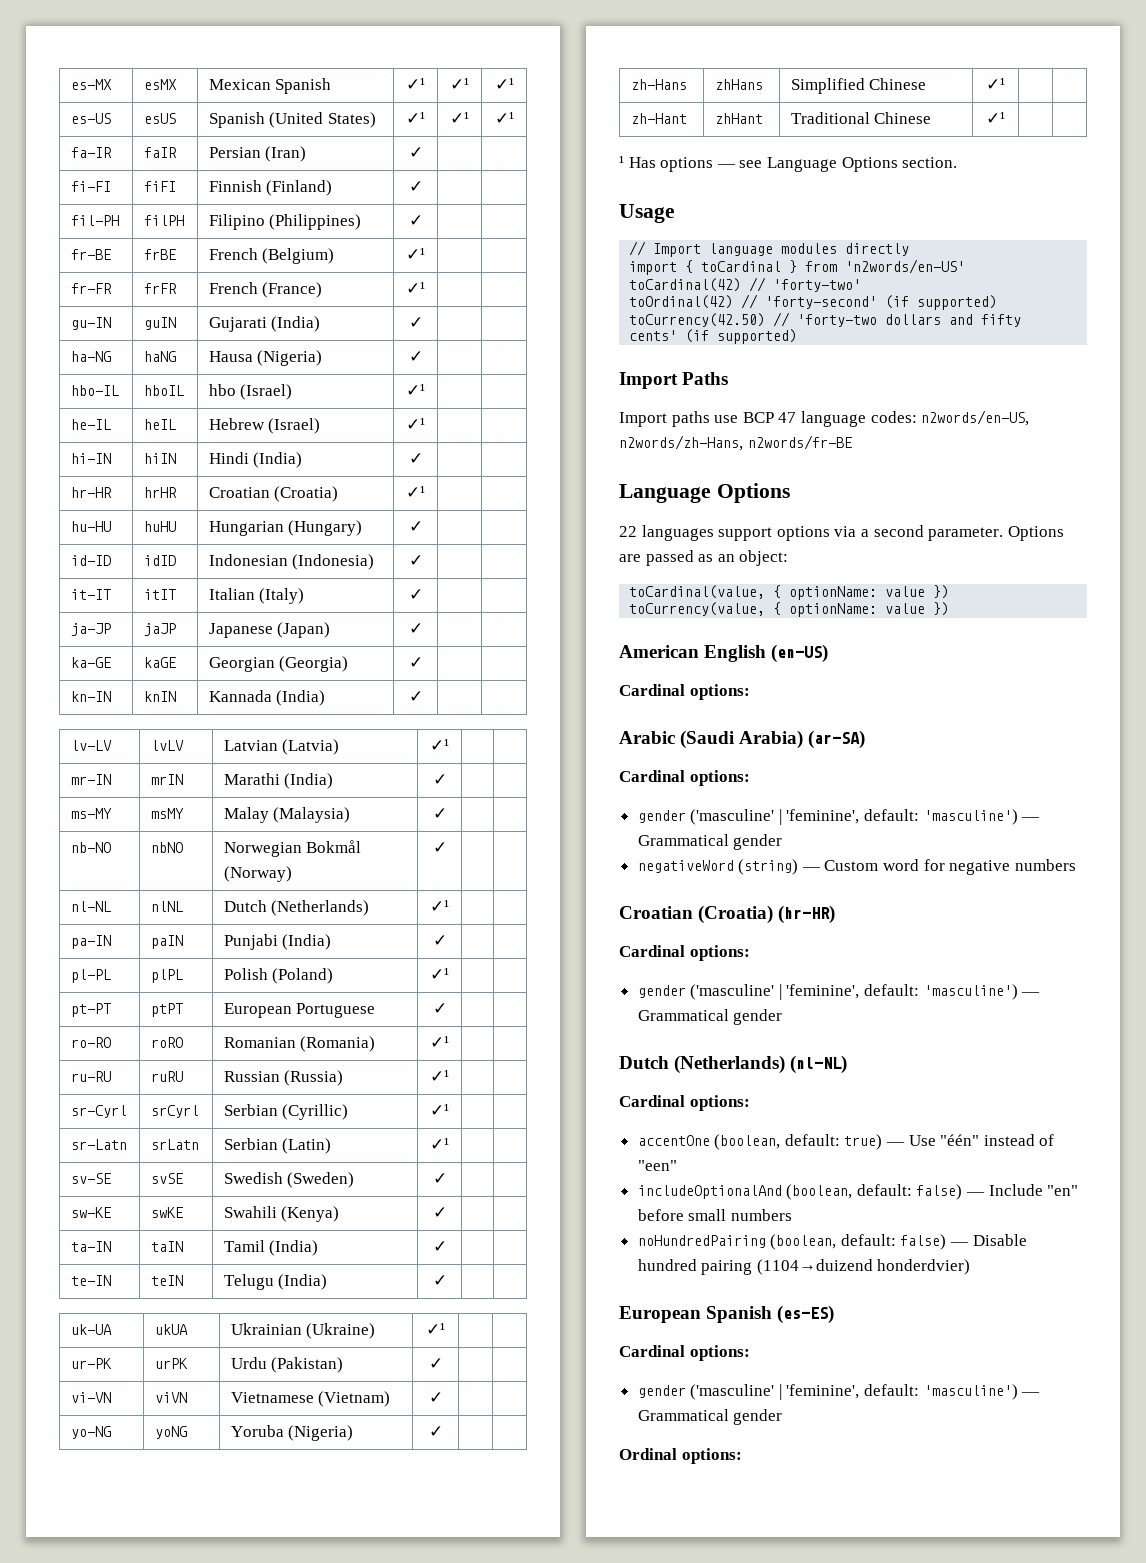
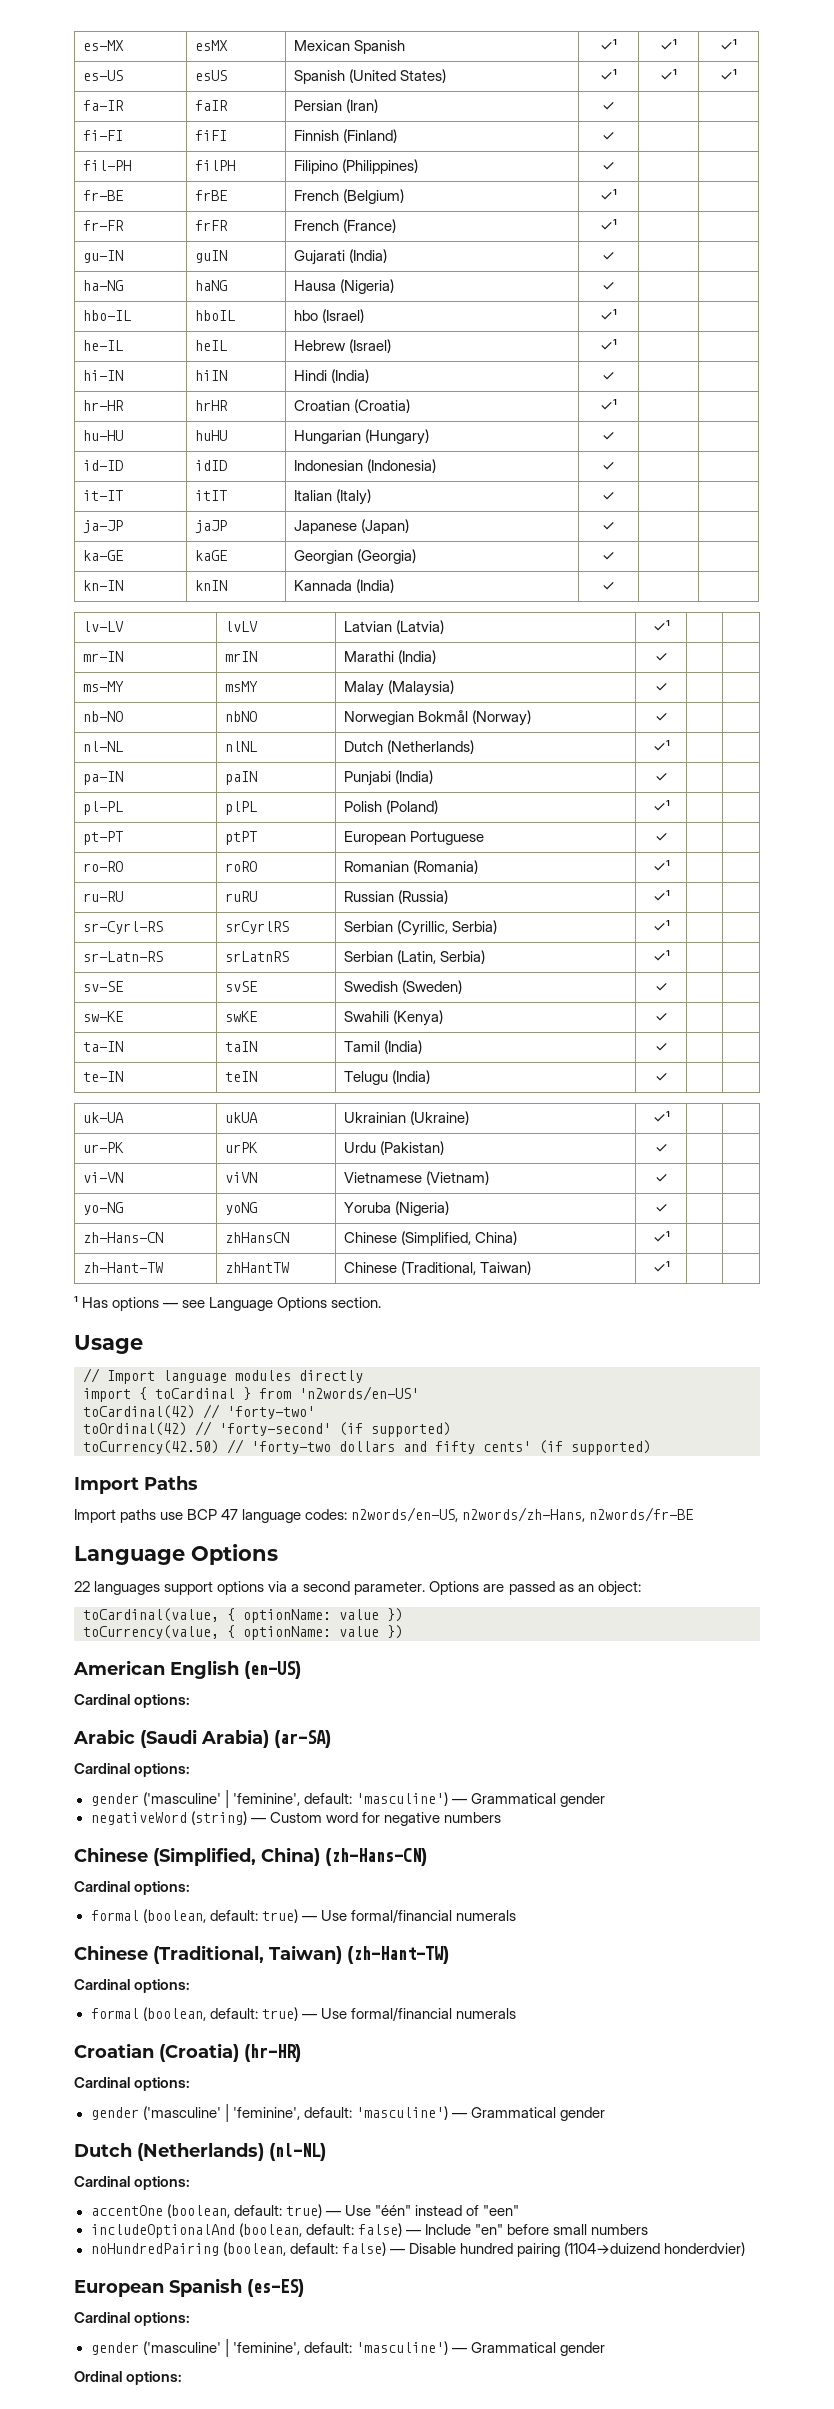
[70,1105,127,1118] [150,1105,199,1118] [223,1104,349,1120] [430,1104,449,1116] [70,1139,127,1150] [150,1139,199,1150] [223,1138,332,1154] sr-Cyrl | srCyrl | Serbian (Cyrillic) | ✓¹ | | // sr-Latn | srLatn | Serbian (Latin) -> [82,921,163,934] [224,921,289,934] [343,920,497,936] [652,920,670,932] [82,951,163,962] [224,951,289,962] [343,950,485,964] sr-Cyrl-RS | srCyrlRS | Serbian (Cyrillic, Serbia) | ✓¹ | | // sr-Latn-RS | srLatnRS | Serbian (Latin, Serbia)
[630,79,687,90] [714,79,763,90] [790,78,927,94] [986,78,1005,90] [630,113,687,124] [714,113,763,124] [790,112,932,124] zh-Hans | zhHans | Simplified Chinese | ✓¹ | | // zh-Hant | zhHant | Traditional Chinese -> [82,1232,163,1243] [224,1232,289,1243] [343,1231,517,1246] [652,1231,670,1243] [82,1262,163,1273] [224,1262,289,1273] [343,1261,531,1275] zh-Hans-CN | zhHansCN | Chinese (Simplified, China) | ✓¹ | | // zh-Hant-TW | zhHantTW | Chinese (Traditional, Taiwan)
(1076, 865) none -> [74,1847,427,1866] [74,1881,191,1895] [90,1909,516,1923] [74,1945,449,1964] [74,1979,191,1993] [90,2007,516,2021] // Chinese (Simplified, China) (zh-Hans-CN) // Cardinal options: // formal (boolean, default: true) — Use formal/financial numerals // Chinese (Traditional, Taiwan) (zh-Hant-TW) // Cardinal options: // formal (boolean, default: true) — Use formal/financial numerals

